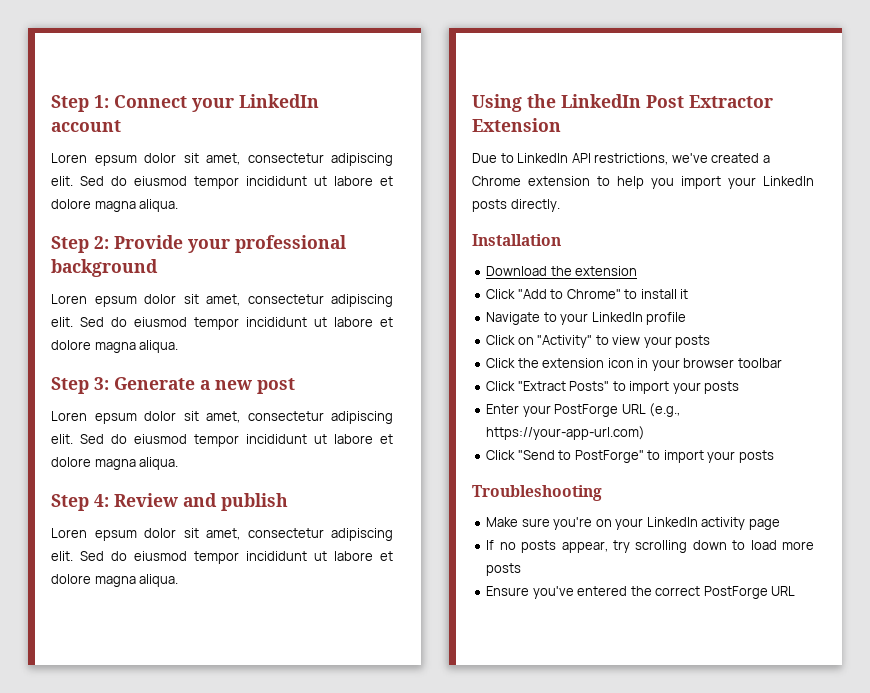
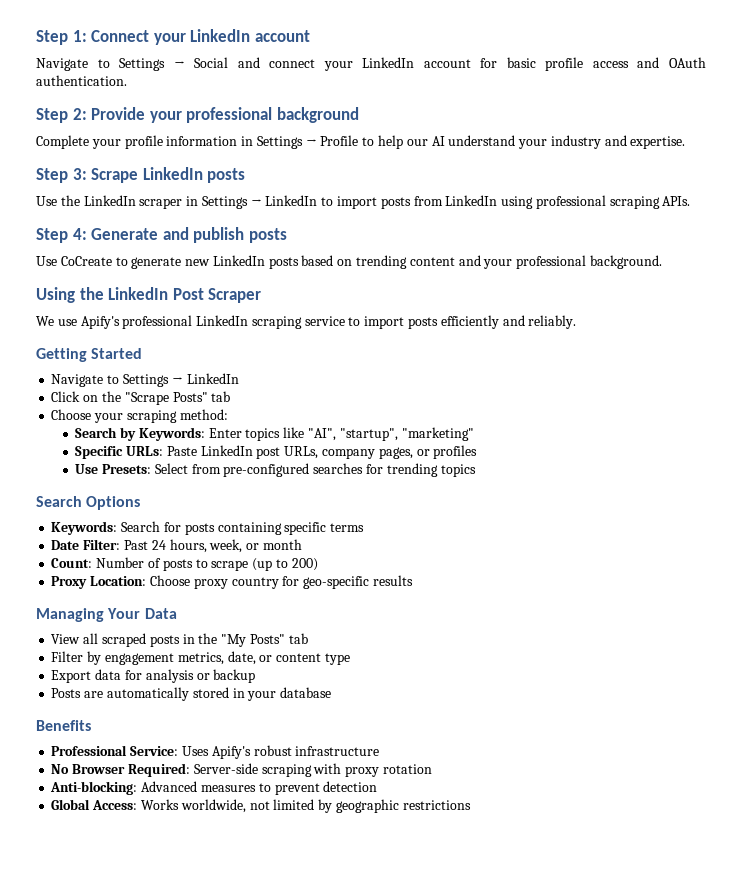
[51,153,393,166] [51,176,393,189] [51,199,179,212] Loren epsum dolor sit amet, consectetur adipiscing elit. Sed do eiusmod tempor incididunt ut labore et dolore magna aliqua. -> [36,57,706,71] [36,75,127,86] Navigate to Settings → Social and connect your LinkedIn account for basic profile access and OAuth authentication.
[51,294,393,307] [51,317,393,330] [51,340,179,353] [51,377,295,394] [51,411,393,424] [51,434,393,447] [51,457,179,470] Loren epsum dolor sit amet, consectetur adipiscing elit. Sed do eiusmod tempor incididunt ut labore et dolore magna aliqua. // Step 3: Generate a new post // Loren epsum dolor sit amet, consectetur adipiscing elit. Sed do eiusmod tempor incididunt ut labore et dolore magna aliqua. -> [36,135,686,149] [36,167,246,183] [36,195,691,209] Complete your profile information in Settings → Profile to help our AI understand your industry and expertise. // Step 3: Scrape LinkedIn posts // Use the LinkedIn scraper in Settings → LinkedIn to import posts from LinkedIn using professional scraping APIs.
[114,493,178,507] Review -> [91,228,159,240] Generate
[51,528,393,541] [51,551,393,564] [51,574,179,587] [472,94,773,112] [472,118,561,132] [472,153,770,165] [472,176,814,189] [472,199,560,212] [472,234,561,246] [486,266,638,276] [486,289,689,299] [486,312,687,325] // Loren epsum dolor sit amet, consectetur adipiscing elit. Sed do eiusmod tempor incididunt ut labore et dolore magna aliqua. // Using the LinkedIn Post Extractor Extension // Due to LinkedIn API restrictions, we've created a Chrome extension to help you import your LinkedIn posts directly. // Installation // Download the extension // Click "Add to Chrome" to install it // Navigate to your LinkedIn profile -> [248,228,287,243] [36,255,662,269] [36,287,262,303] [36,315,577,329] [36,348,143,362] [51,373,239,387] posts // Use CoCreate to generate new LinkedIn posts based on trending content and your professional background. // Using the LinkedIn Post Scraper // We use Apify's professional LinkedIn scraping service to import posts efficiently and reliably. // Getting Started // Navigate to Settings → LinkedIn
[537,335,711,348] [486,358,782,371] [486,381,740,394] [486,403,681,417] [486,426,646,440] [486,450,774,463] [472,485,602,501] [486,517,780,530] [486,540,814,553] [486,563,522,576] [486,586,796,599] "Activity" to view your posts // Click the extension icon in your browser toolbar // Click "Extract Posts" to import your posts // Enter your PostForge URL (e.g., https://your-app-url.com) // Click "Send to PostForge" to import your posts // Troubleshooting // Make sure you're on your LinkedIn activity page // If no posts appear, try scrolling down to load more posts // Ensure you've entered the correct PostForge URL -> [101,391,231,405] [51,409,228,423] [75,427,474,441] [75,445,478,459] [75,463,476,477] [36,496,141,510] [51,521,365,535] [51,539,302,553] [51,557,318,571] [51,575,413,589] [36,608,177,622] [51,633,308,647] [51,651,350,665] [51,669,256,683] [51,687,332,701] [36,720,91,731] [51,745,380,759] [51,763,432,777] [50,781,378,795] [51,799,471,813] the "Scrape Posts" tab // Choose your scraping method: // Search by Keywords: Enter topics like "AI", "startup", "marketing" // Specific URLs: Paste LinkedIn post URLs, company pages, or profiles // Use Presets: Select from pre-configured searches for trending topics // Search Options // Keywords: Search for posts containing specific terms // Date Filter: Past 24 hours, week, or month // Count: Number of posts to scrape (up to 200) // Proxy Location: Choose proxy country for geo-specific results // Managing Your Data // View all scraped posts in the "My Posts" tab // Filter by engagement metrics, date, or content type // Export data for analysis or backup // Posts are automatically stored in your database // Benefits // Professional Service: Uses Apify's robust infrastructure // No Browser Required: Server-side scraping with proxy rotation // Anti-blocking: Advanced measures to prevent detection // Global Access: Works worldwide, not limited by geographic restrictions

